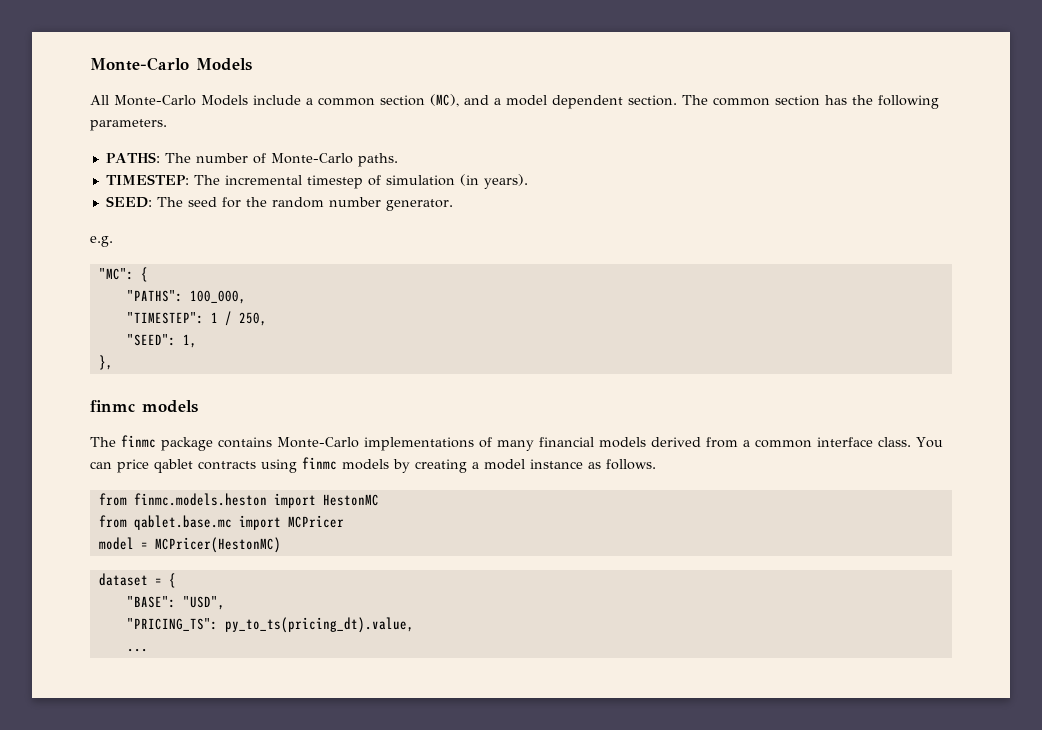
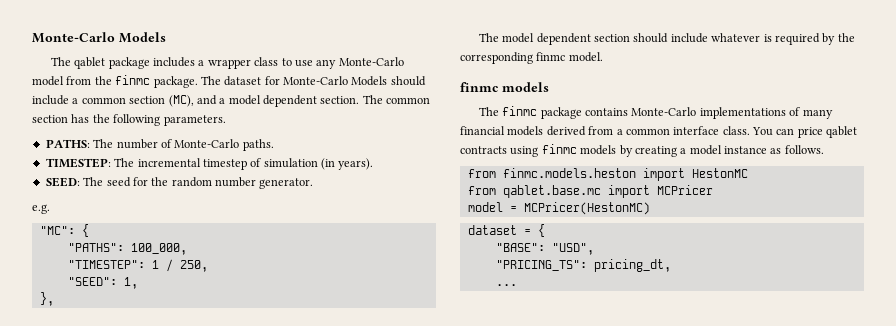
[90,95,248,106] All Monte-Carlo Models -> [50,57,404,69] [32,75,426,88] The qablet package includes a wrapper class to use any Monte-Carlo model from the finmc package. The dataset for Monte-Carlo Models should
(113, 362) none -> [478,33,855,45] [460,52,603,64] // The model dependent section should include whatever is required by the corresponding finmc model.
[224,617,414,633] py_to_ts(pricing_dt).value, -> [593,259,671,272] pricing_dt,

